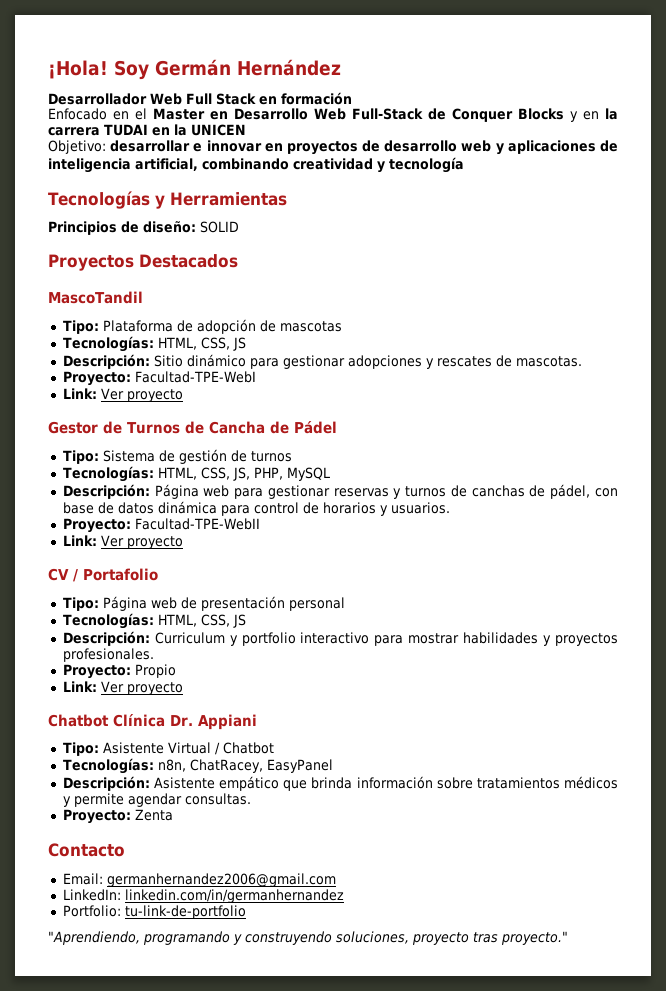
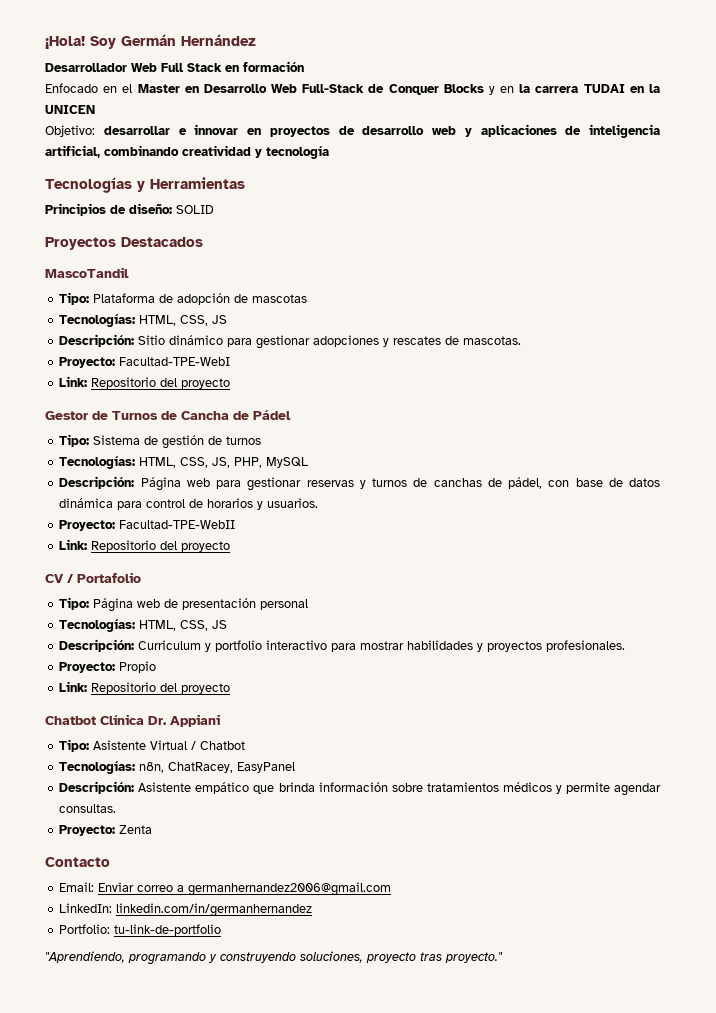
[100,388,124,400] Ver -> [91,377,178,389] Repositorio del
[100,535,124,547] Ver -> [91,540,178,552] Repositorio del
[100,681,124,693] Ver -> [91,682,178,694] Repositorio del
(103, 879) none -> [98,882,185,892] Enviar correo a

